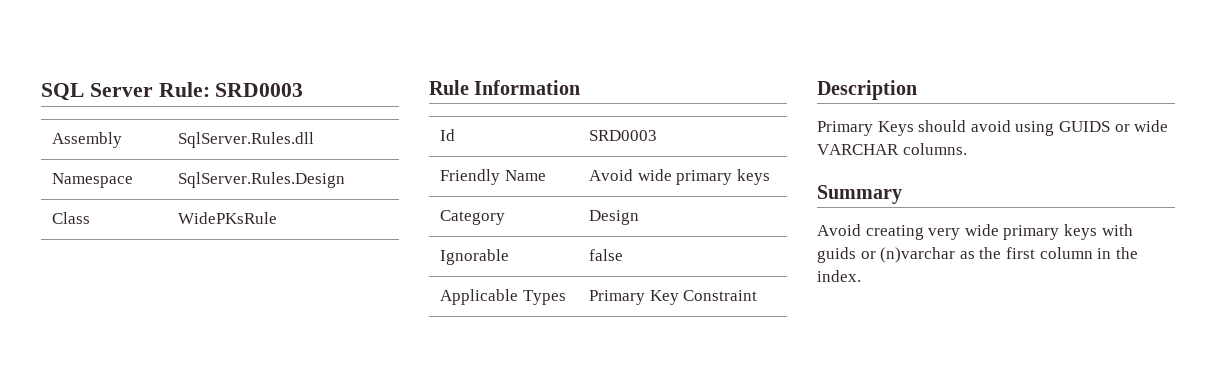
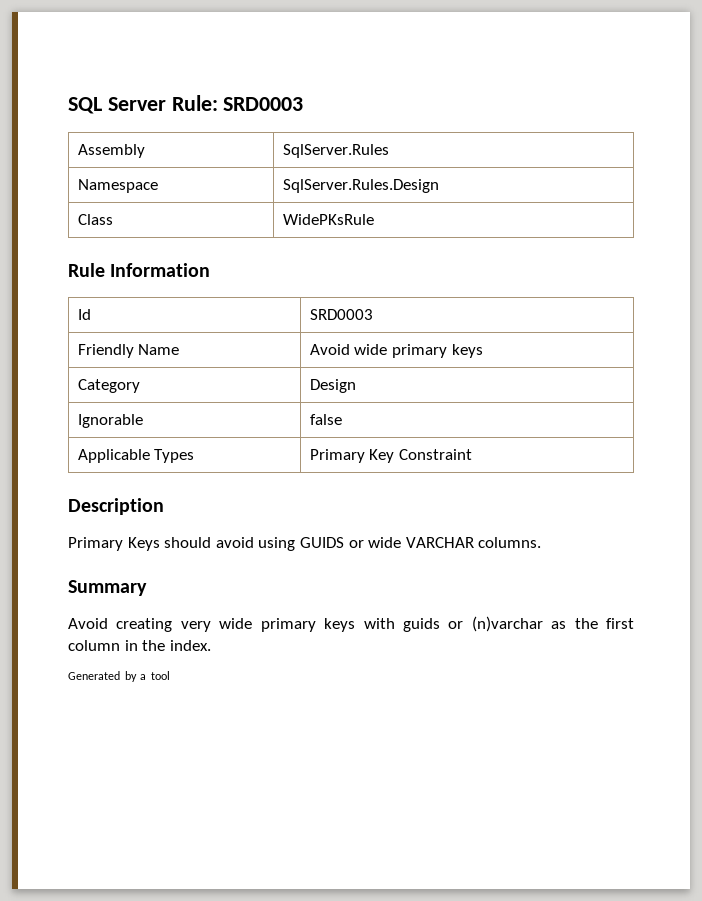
[178,132,315,148] SqlServer.Rules.dll -> [282,144,389,158] SqlServer.Rules
(861, 276) none -> [68,671,170,682] // Generated by a tool

